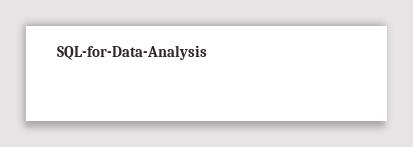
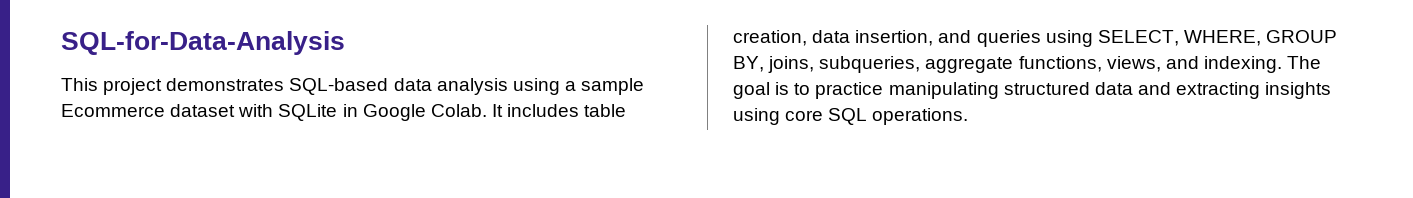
(207, 52) none -> [61,78,645,95] [61,104,627,121] [733,30,1338,47] [733,56,1322,73] [733,82,1332,99] [733,108,969,125] // This project demonstrates SQL-based data analysis using a sample Ecommerce dataset with SQLite in Google Colab. It includes table creation, data insertion, and queries using SELECT, WHERE, GROUP BY, joins, subqueries, aggregate functions, views, and indexing. The goal is to practice manipulating structured data and extracting insights using core SQL operations.

